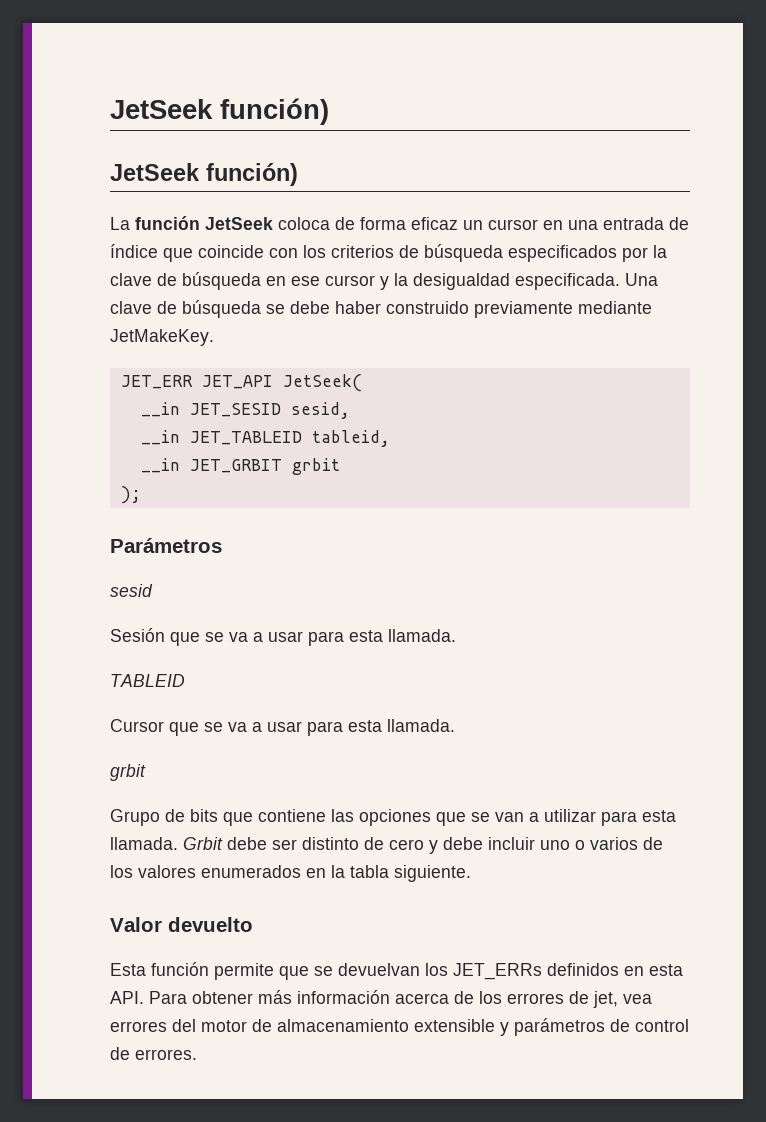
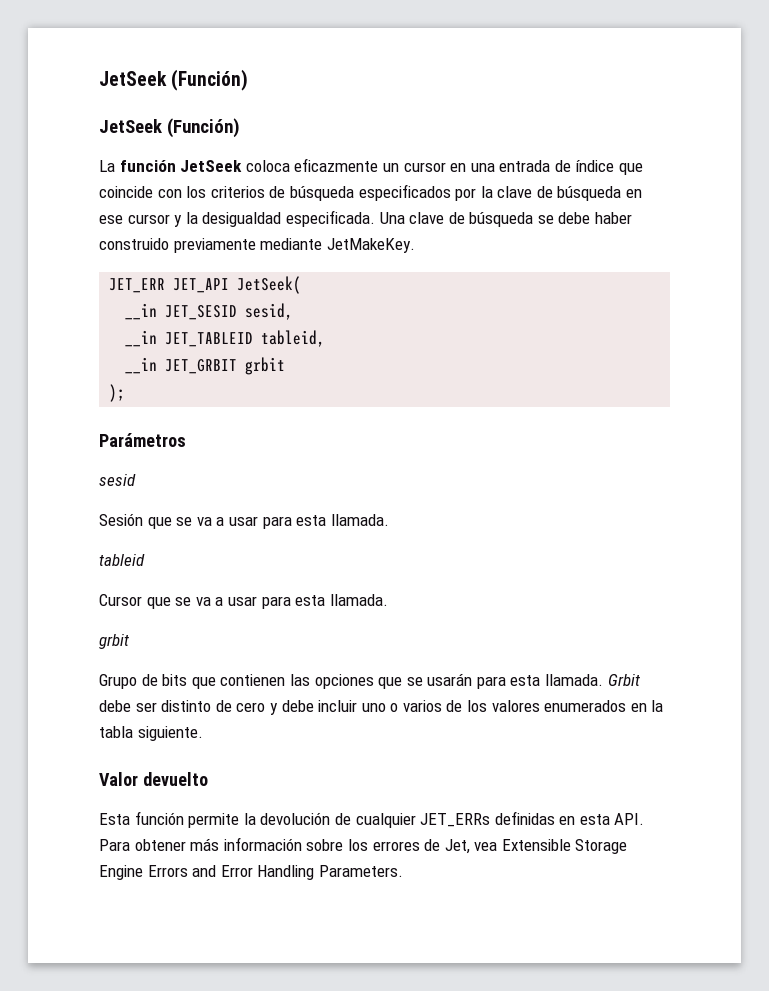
[110,98,329,125] [110,163,298,186] JetSeek función) // JetSeek función) -> [99,69,249,91] [99,118,240,138] JetSeek (Función) // JetSeek (Función)
[335,217,458,230] de forma eficaz -> [294,158,379,172] eficazmente
[110,674,185,687] TABLEID -> [99,554,145,566] tableid
[258,809,326,822] contiene -> [220,674,286,686] contienen
[495,809,596,822] van a utilizar -> [427,673,473,686] usarán
[279,963,619,980] que se devuelvan los JET_ERRs definidos -> [243,811,555,828] la devolución de cualquier JET_ERRs definidas
[395,991,474,1004] acerca de -> [306,839,344,851] sobre
[593,991,652,1008] [110,1018,689,1036] [110,1047,197,1060] jet, vea errores del motor de almacenamiento extensible y parámetros de control de errores. -> [444,839,628,854] [99,865,403,880] Jet, vea Extensible Storage Engine Errors and Error Handling Parameters.

